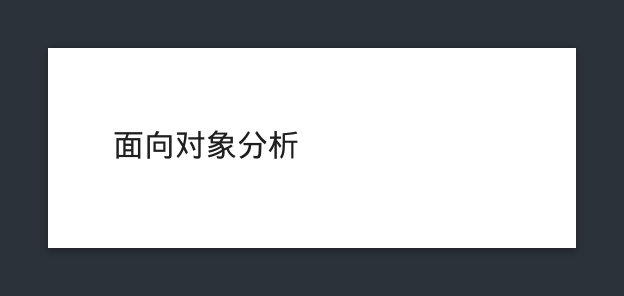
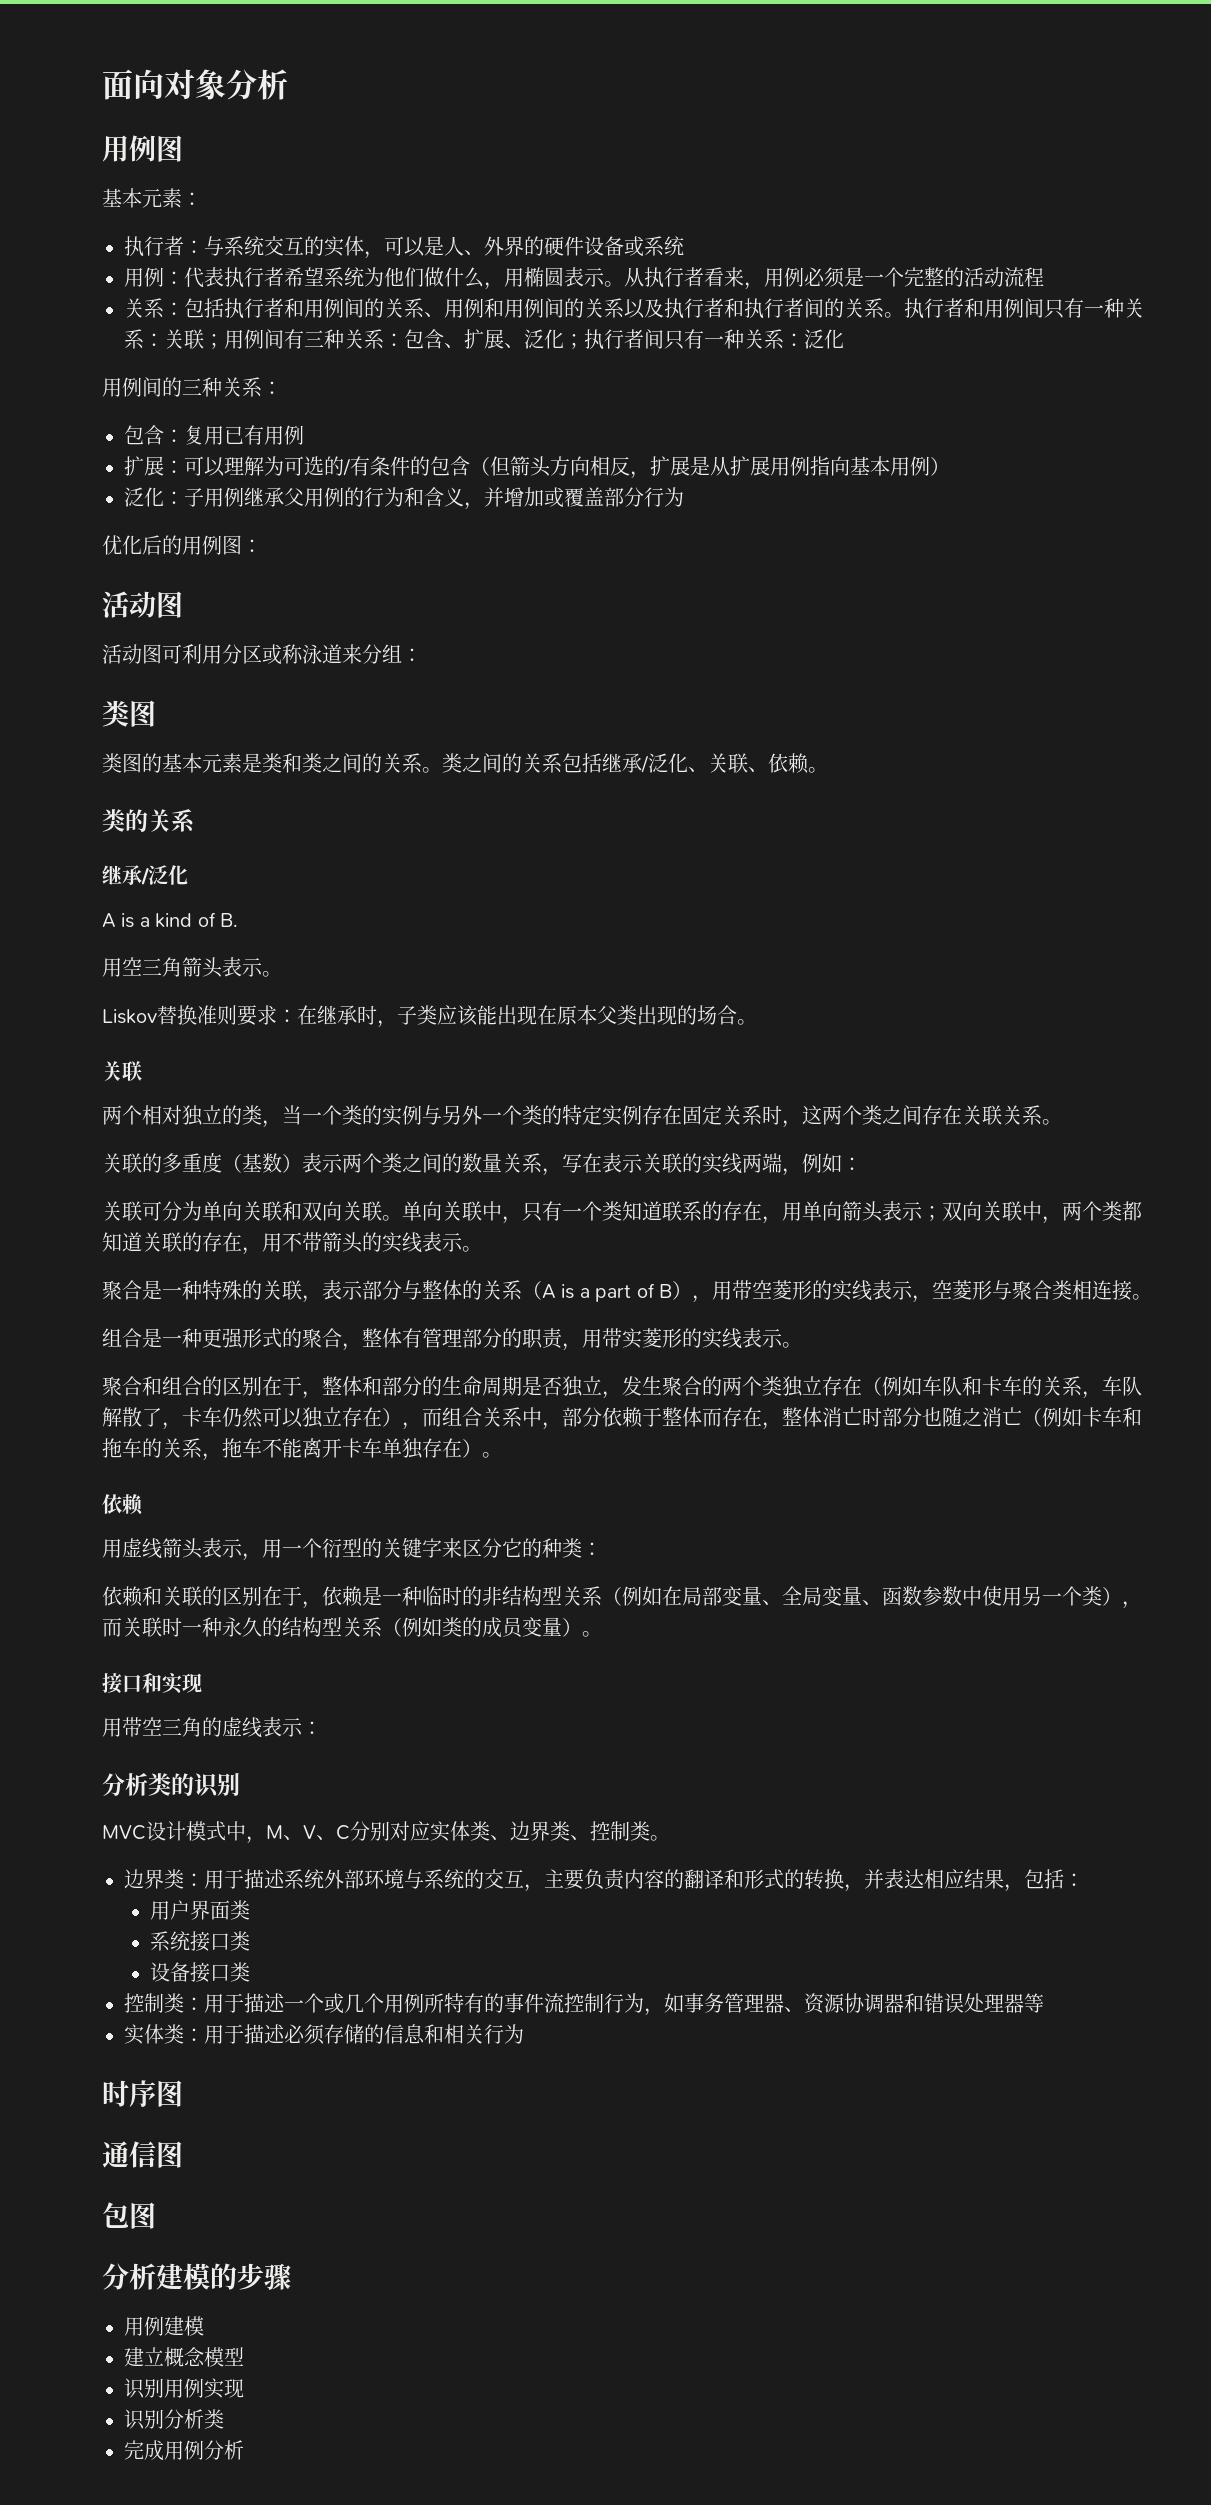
(299, 144) none -> [102,135,183,162] [102,188,202,208] [124,236,684,259] [124,267,1044,290] [124,298,1144,319] [124,329,844,350] [102,377,282,397] [124,425,304,445] [124,456,950,479] [124,487,684,510] [102,535,262,555] [102,591,183,618] [102,644,422,665] [102,700,156,727] [102,753,828,774] [102,809,195,833] [102,865,188,886] [102,912,238,928] [102,957,282,978] [102,1005,757,1028] [102,1061,142,1081] [102,1105,1062,1128] [102,1152,862,1176] [102,1201,1142,1224] [102,1232,482,1255] [102,1280,1152,1303] [102,1328,802,1351] [102,1376,1142,1399] [102,1407,1142,1430] [102,1438,502,1461] [102,1494,143,1515] [102,1538,602,1561] [102,1586,1142,1609] [102,1617,602,1638] [102,1673,202,1694] [102,1717,322,1738] [102,1773,240,1798] [102,1821,670,1844] [124,1869,1084,1892] [150,1900,251,1920] [150,1931,251,1952] [150,1962,251,1983] [124,1993,1044,2016] [124,2024,524,2045] [102,2080,183,2107] [102,2141,183,2168] [102,2202,156,2229] [102,2263,291,2290] [124,2316,204,2336] [124,2347,244,2367] [124,2378,244,2399] [124,2409,224,2430] [124,2440,244,2461] // 用例图 // 基本元素： // 执行者：与系统交互的实体，可以是人、外界的硬件设备或系统 // 用例：代表执行者希望系统为他们做什么，用椭圆表示。从执行者看来，用例必须是一个完整的活动流程 // 关系：包括执行者和用例间的关系、用例和用例间的关系以及执行者和执行者间的关系。执行者和用例间只有一种关系：关联；用例间有三种关系：包含、扩展、泛化；执行者间只有一种关系：泛化 // 用例间的三种关系： // 包含：复用已有用例 // 扩展：可以理解为可选的/有条件的包含（但箭头方向相反，扩展是从扩展用例指向基本用例） // 泛化：子用例继承父用例的行为和含义，并增加或覆盖部分行为 // 优化后的用例图： // 活动图 // 活动图可利用分区或称泳道来分组： // 类图 // 类图的基本元素是类和类之间的关系。类之间的关系包括继承/泛化、关联、依赖。 // 类的关系 // 继承/泛化 // A is a kind of B. // 用空三角箭头表示。 // Liskov替换准则要求：在继承时，子类应该能出现在原本父类出现的场合。 // 关联 // 两个相对独立的类，当一个类的实例与另外一个类的特定实例存在固定关系时，这两个类之间存在关联关系。 // 关联的多重度（基数）表示两个类之间的数量关系，写在表示关联的实线两端，例如： // 关联可分为单向关联和双向关联。单向关联中，只有一个类知道联系的存在，用单向箭头表示；双向关联中，两个类都知道关联的存在，用不带箭头的实线表示。 // 聚合是一种特殊的关联，表示部分与整体的关系（A is a part of B），用带空菱形的实线表示，空菱形与聚合类相连接。 // 组合是一种更强形式的聚合，整体有管理部分的职责，用带实菱形的实线表示。 // 聚合和组合的区别在于，整体和部分的生命周期是否独立，发生聚合的两个类独立存在（例如车队和卡车的关系，车队解散了，卡车仍然可以独立存在），而组合关系中，部分依赖于整体而存在，整体消亡时部分也随之消亡（例如卡车和拖车的关系，拖车不能离开卡车单独存在）。 // 依赖 // 用虚线箭头表示，用一个衍型的关键字来区分它的种类： // 依赖和关联的区别在于，依赖是一种临时的非结构型关系（例如在局部变量、全局变量、函数参数中使用另一个类），而关联时一种永久的结构型关系（例如类的成员变量）。 // 接口和实现 // 用带空三角的虚线表示： // 分析类的识别 // MVC设计模式中，M、V、C分别对应实体类、边界类、控制类。 // 边界类：用于描述系统外部环境与系统的交互，主要负责内容的翻译和形式的转换，并表达相应结果，包括： // 用户界面类 // 系统接口类 // 设备接口类 // 控制类：用于描述一个或几个用例所特有的事件流控制行为，如事务管理器、资源协调器和错误处理器等 // 实体类：用于描述必须存储的信息和相关行为 // 时序图 // 通信图 // 包图 // 分析建模的步骤 // 用例建模 // 建立概念模型 // 识别用例实现 // 识别分析类 // 完成用例分析

